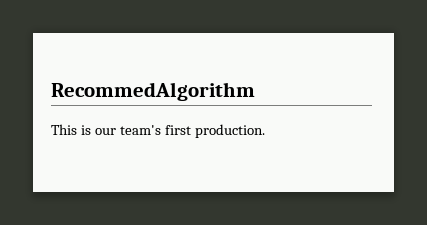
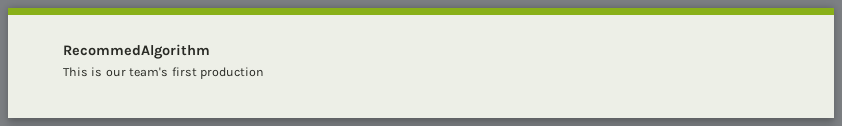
[194,124,265,138] production. -> [199,67,264,79] production

